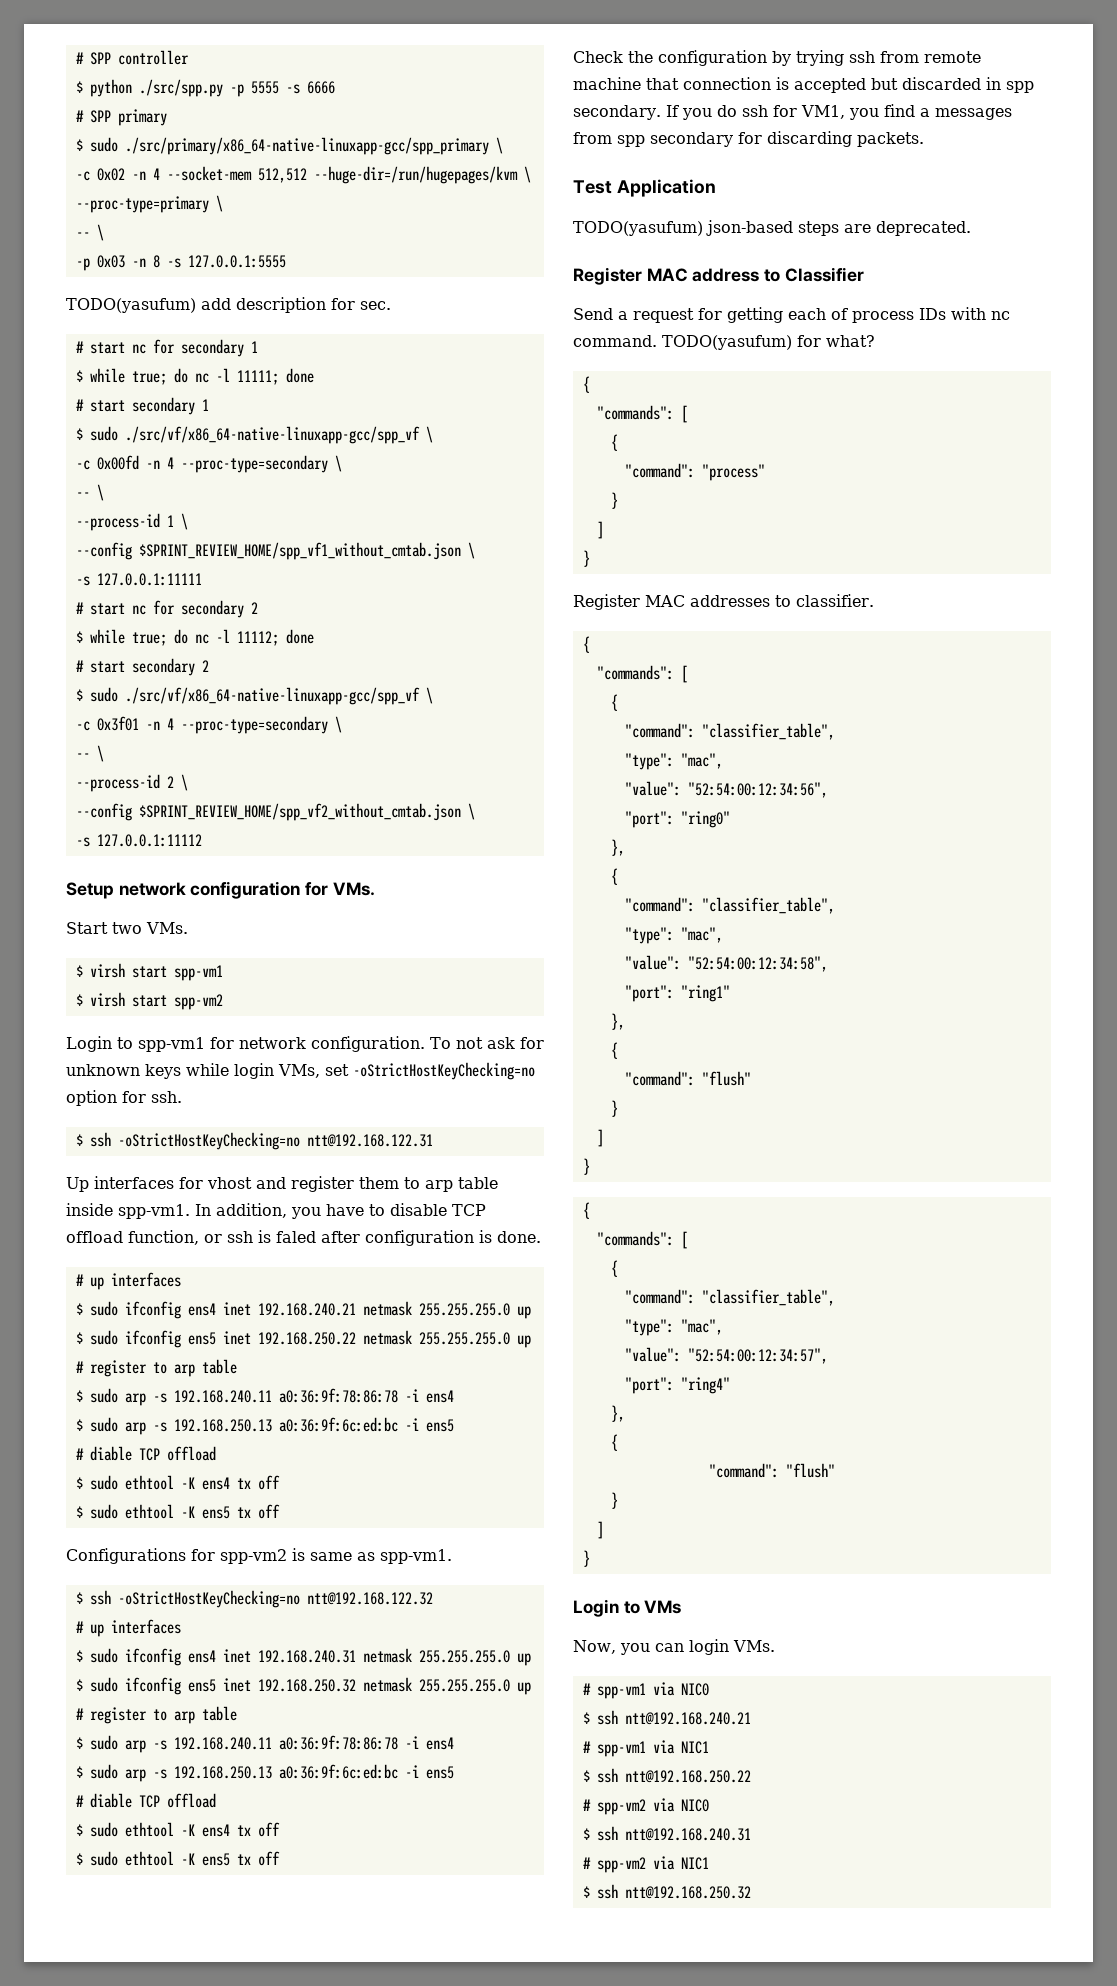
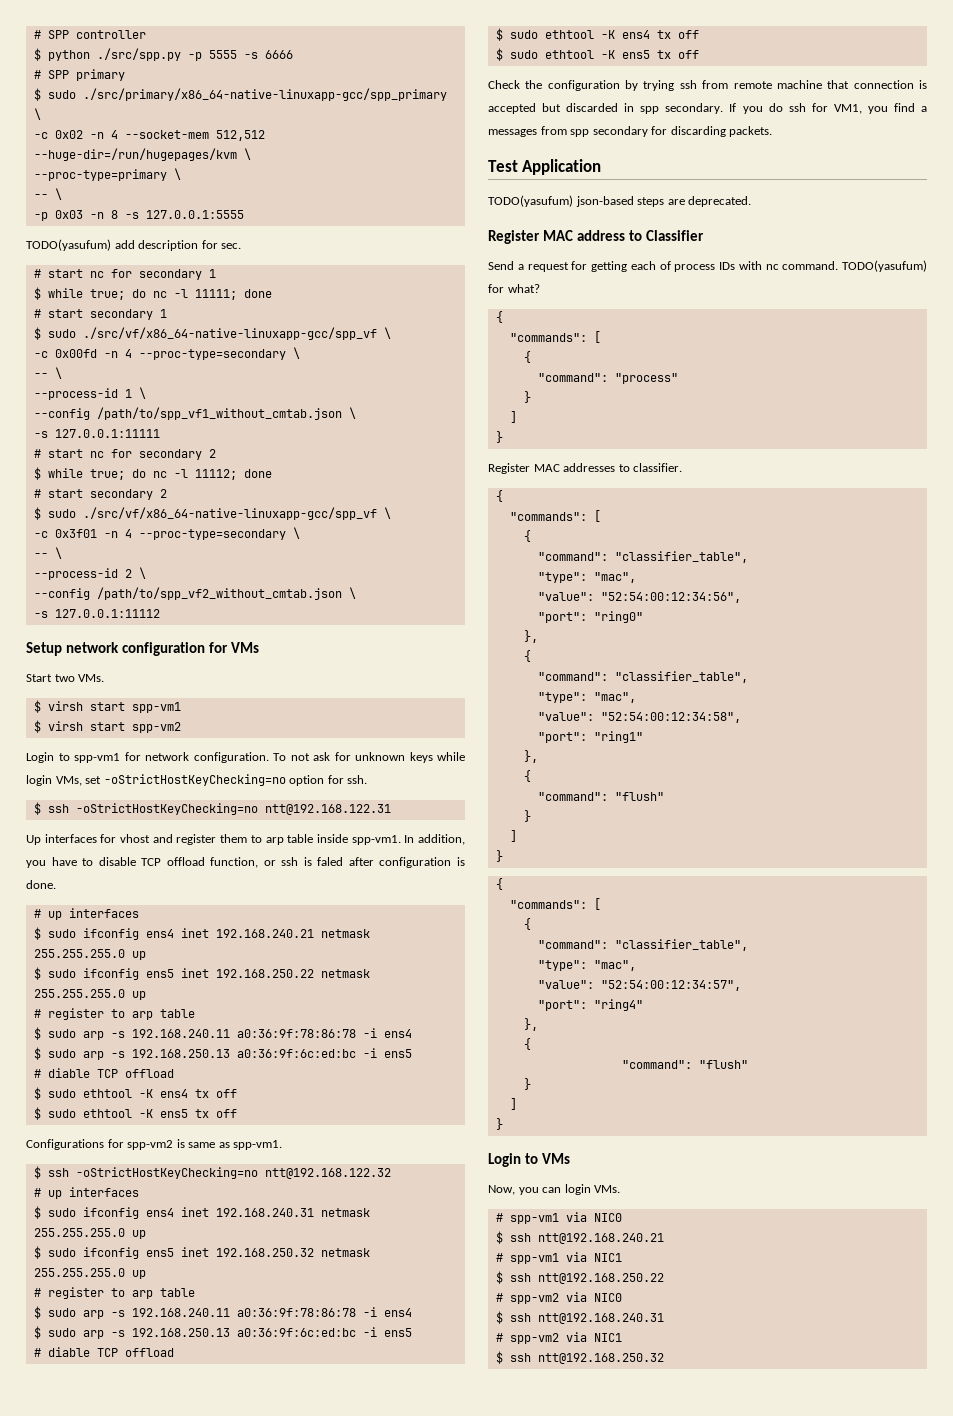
[138,542,461,560] $SPRINT_REVIEW_HOME/spp_vf1_without_cmtab.json -> [96,407,342,420] /path/to/spp_vf1_without_cmtab.json
[138,803,461,821] $SPRINT_REVIEW_HOME/spp_vf2_without_cmtab.json -> [96,587,342,600] /path/to/spp_vf2_without_cmtab.json
[332,882,375,896] VMs. -> [230,642,259,653] VMs

